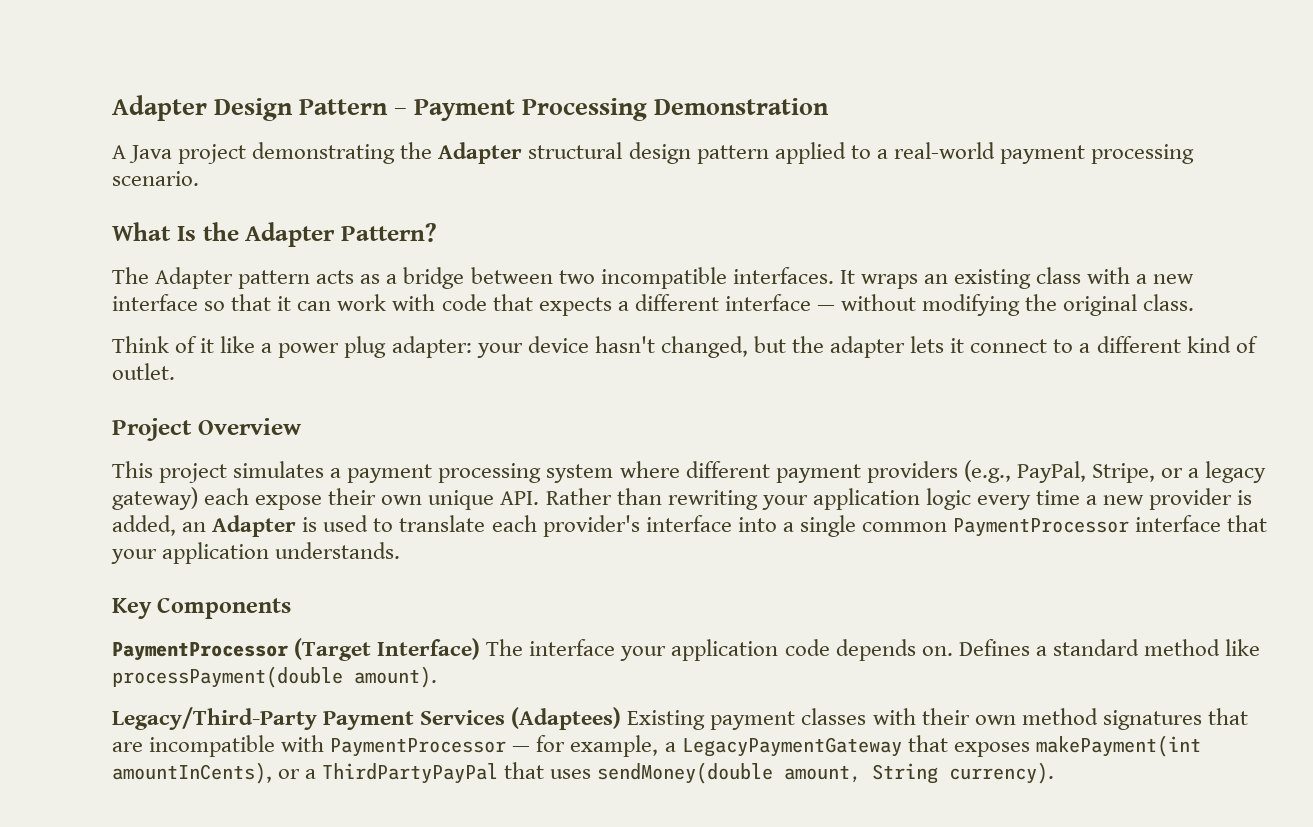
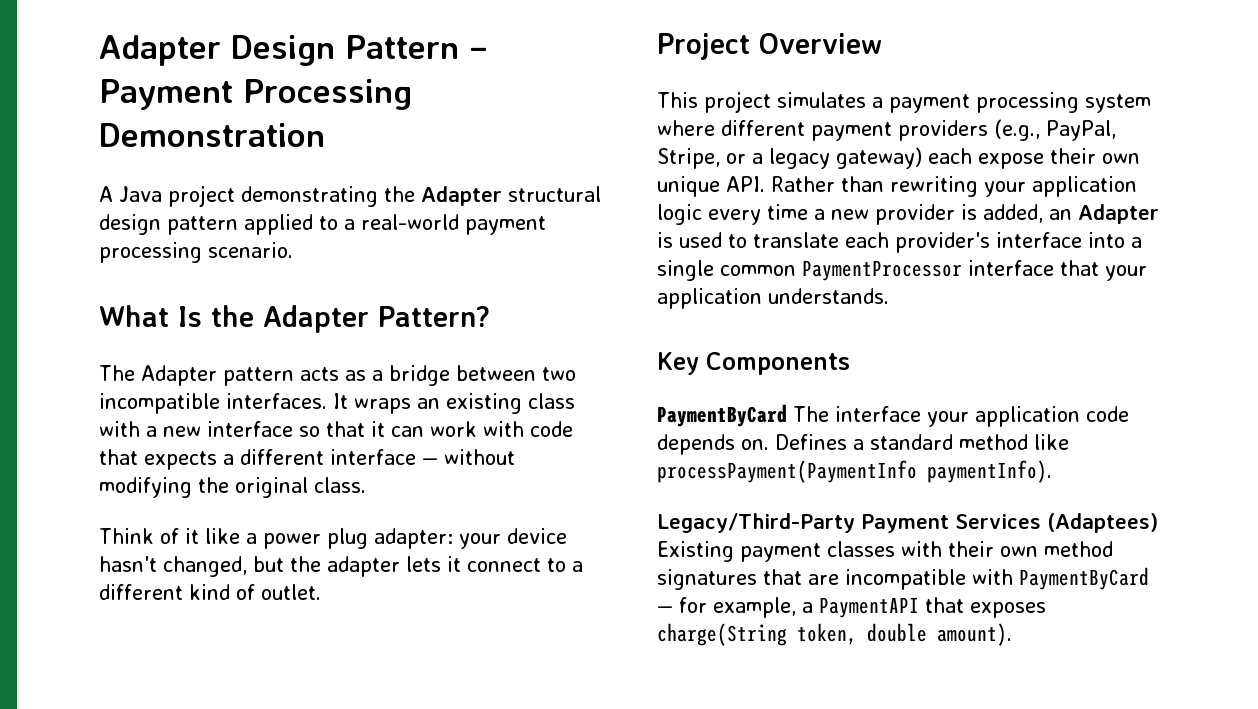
[112,638,481,661] PaymentProcessor (Target Interface) -> [657,404,787,427] PaymentByCard
[112,666,437,688] processPayment(double amount). -> [657,460,1052,483] processPayment(PaymentInfo paymentInfo).
[330,738,507,757] PaymentProcessor -> [1019,567,1149,590] PaymentByCard
[681,737,902,757] LegacyPaymentGateway -> [819,597,919,618] PaymentAPI
[1035,735,1201,757] [112,762,1055,784] makePayment(int amountInCents), or a ThirdPartyPayPal that uses sendMoney(double amount, String currency). -> [657,623,1012,646] charge(String token, double amount).

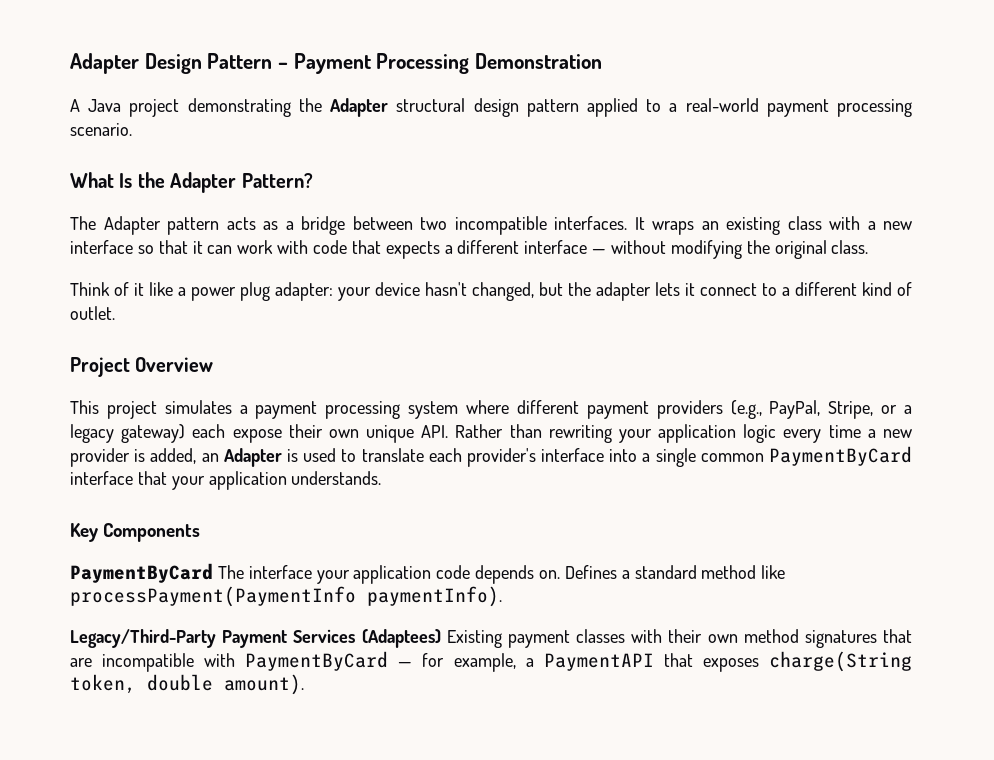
[802,260,962,281] PaymentProcessor -> [769,446,912,466] PaymentByCard

